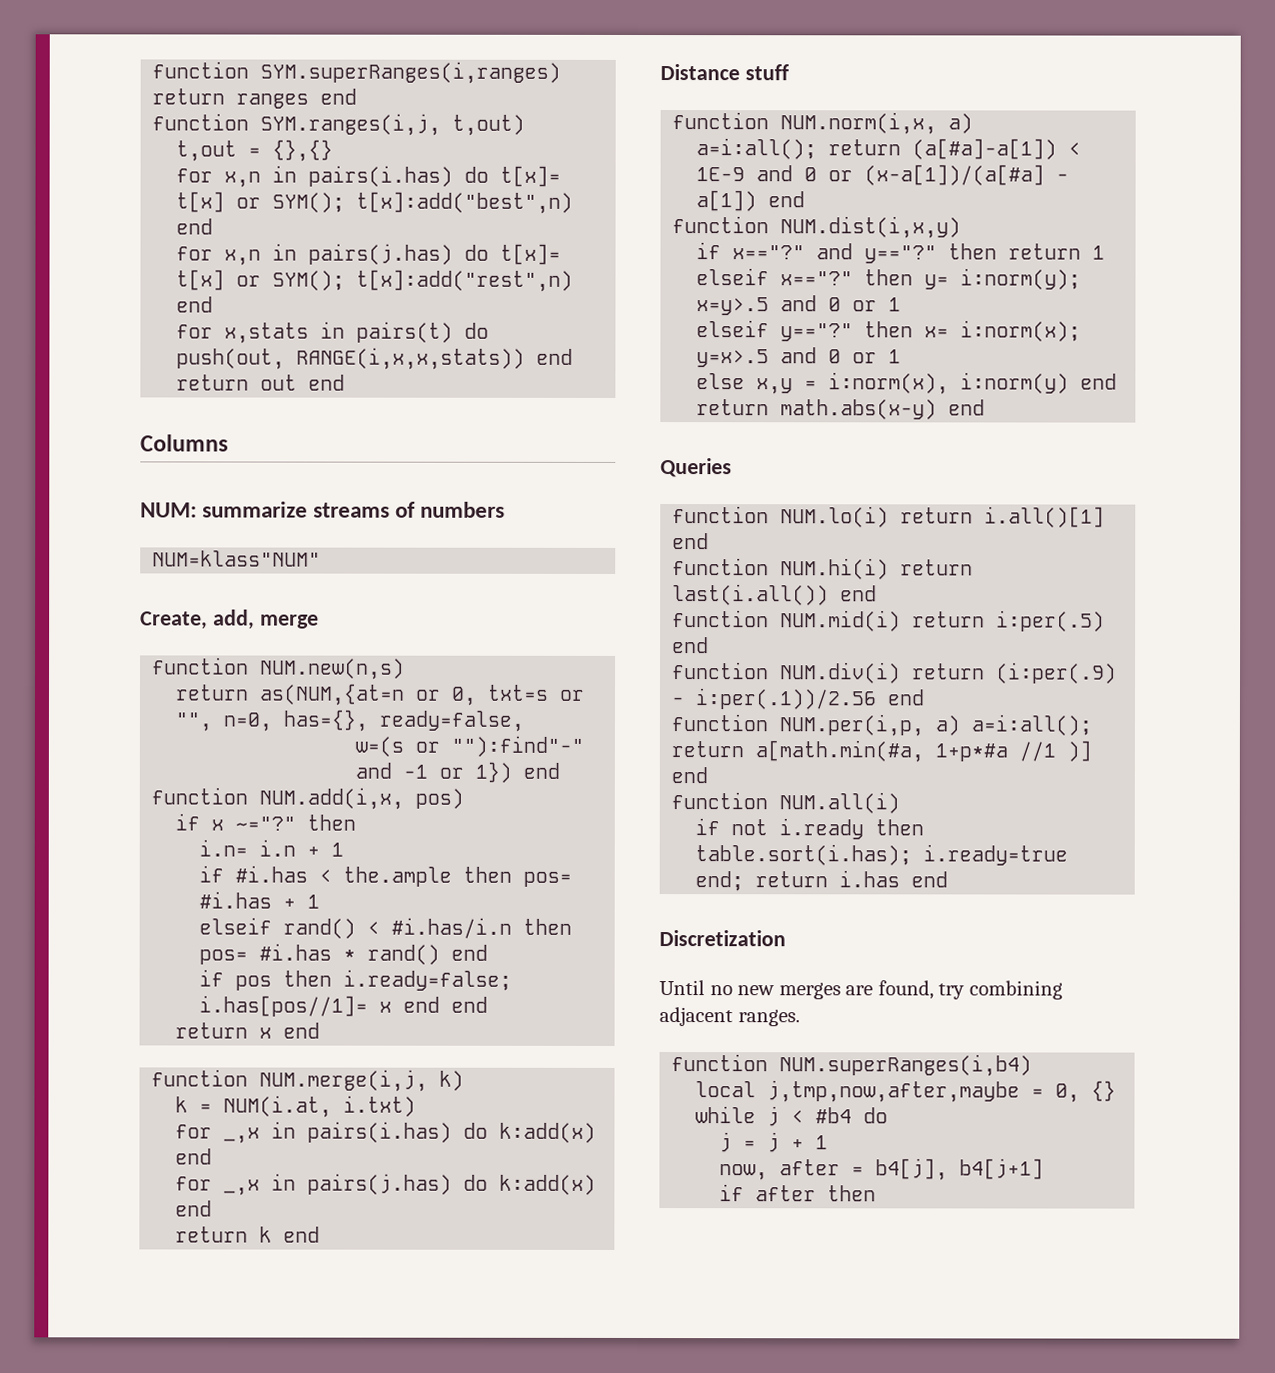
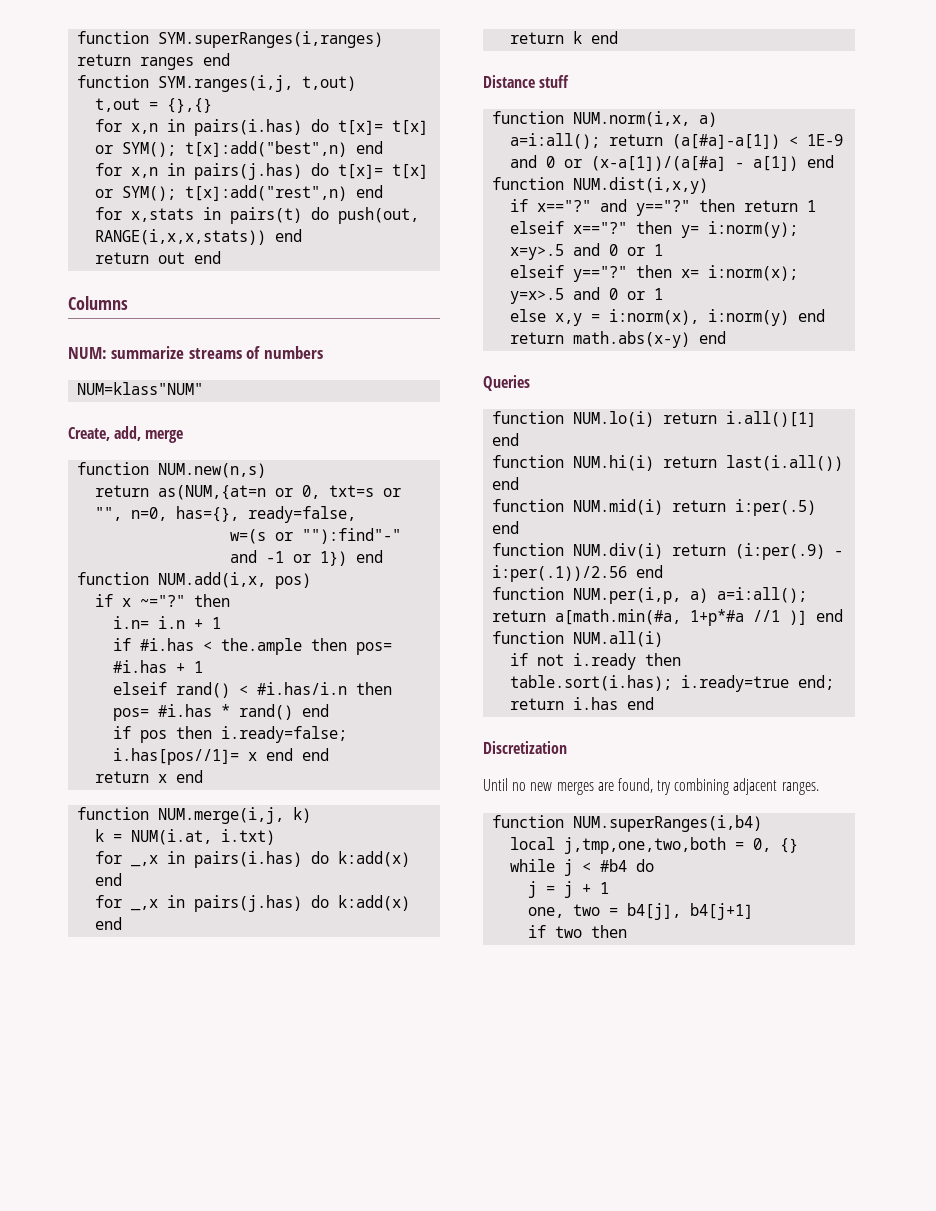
[767,1080,1021,1103] j,tmp,now,after,maybe -> [564,837,727,854] j,tmp,one,two,both
[719,1159,841,1181] now, after -> [528,904,601,918] one, two
[755,1185,817,1202] after -> [555,926,583,938] two

